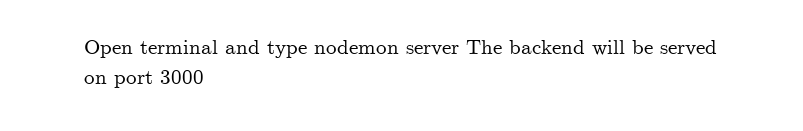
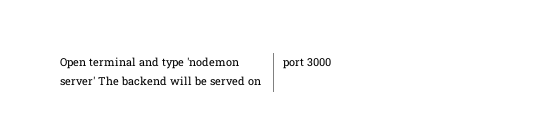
[314,40,459,56] nodemon server -> [187,57,239,67] [60,76,95,86] 'nodemon server'

